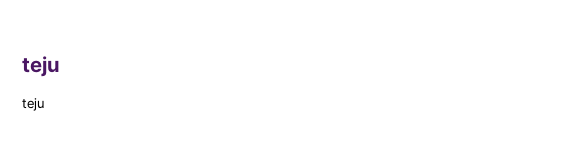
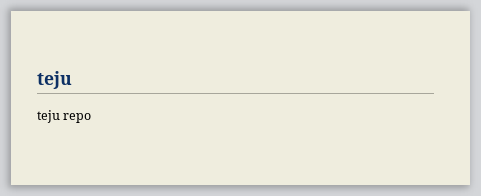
(44, 104) none -> [63,113,92,123] repo

